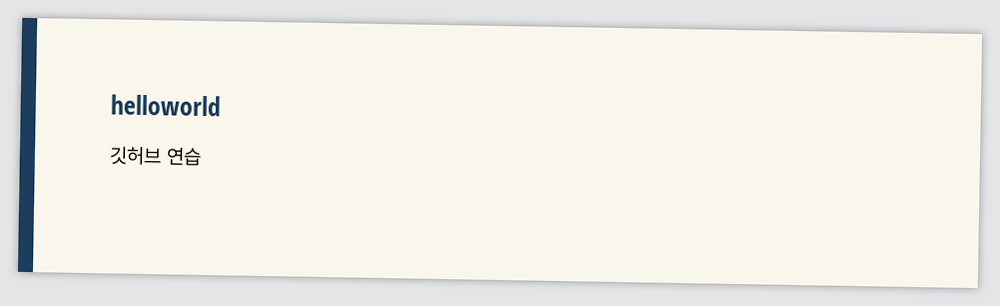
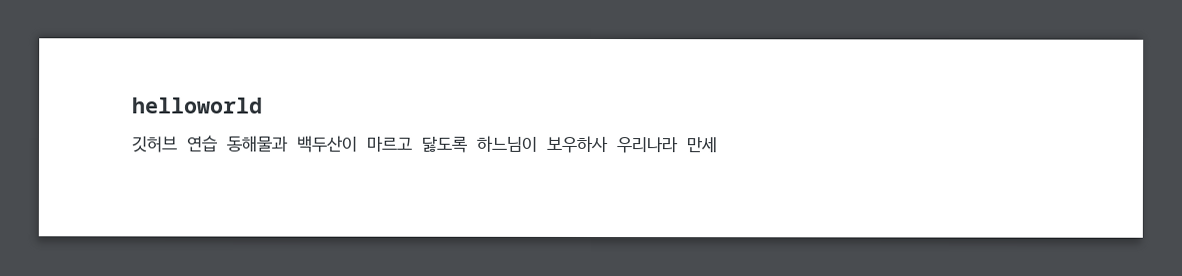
(202, 156) none -> [226,135,718,154] 동해물과 백두산이 마르고 닳도록 하느님이 보우하사 우리나라 만세

